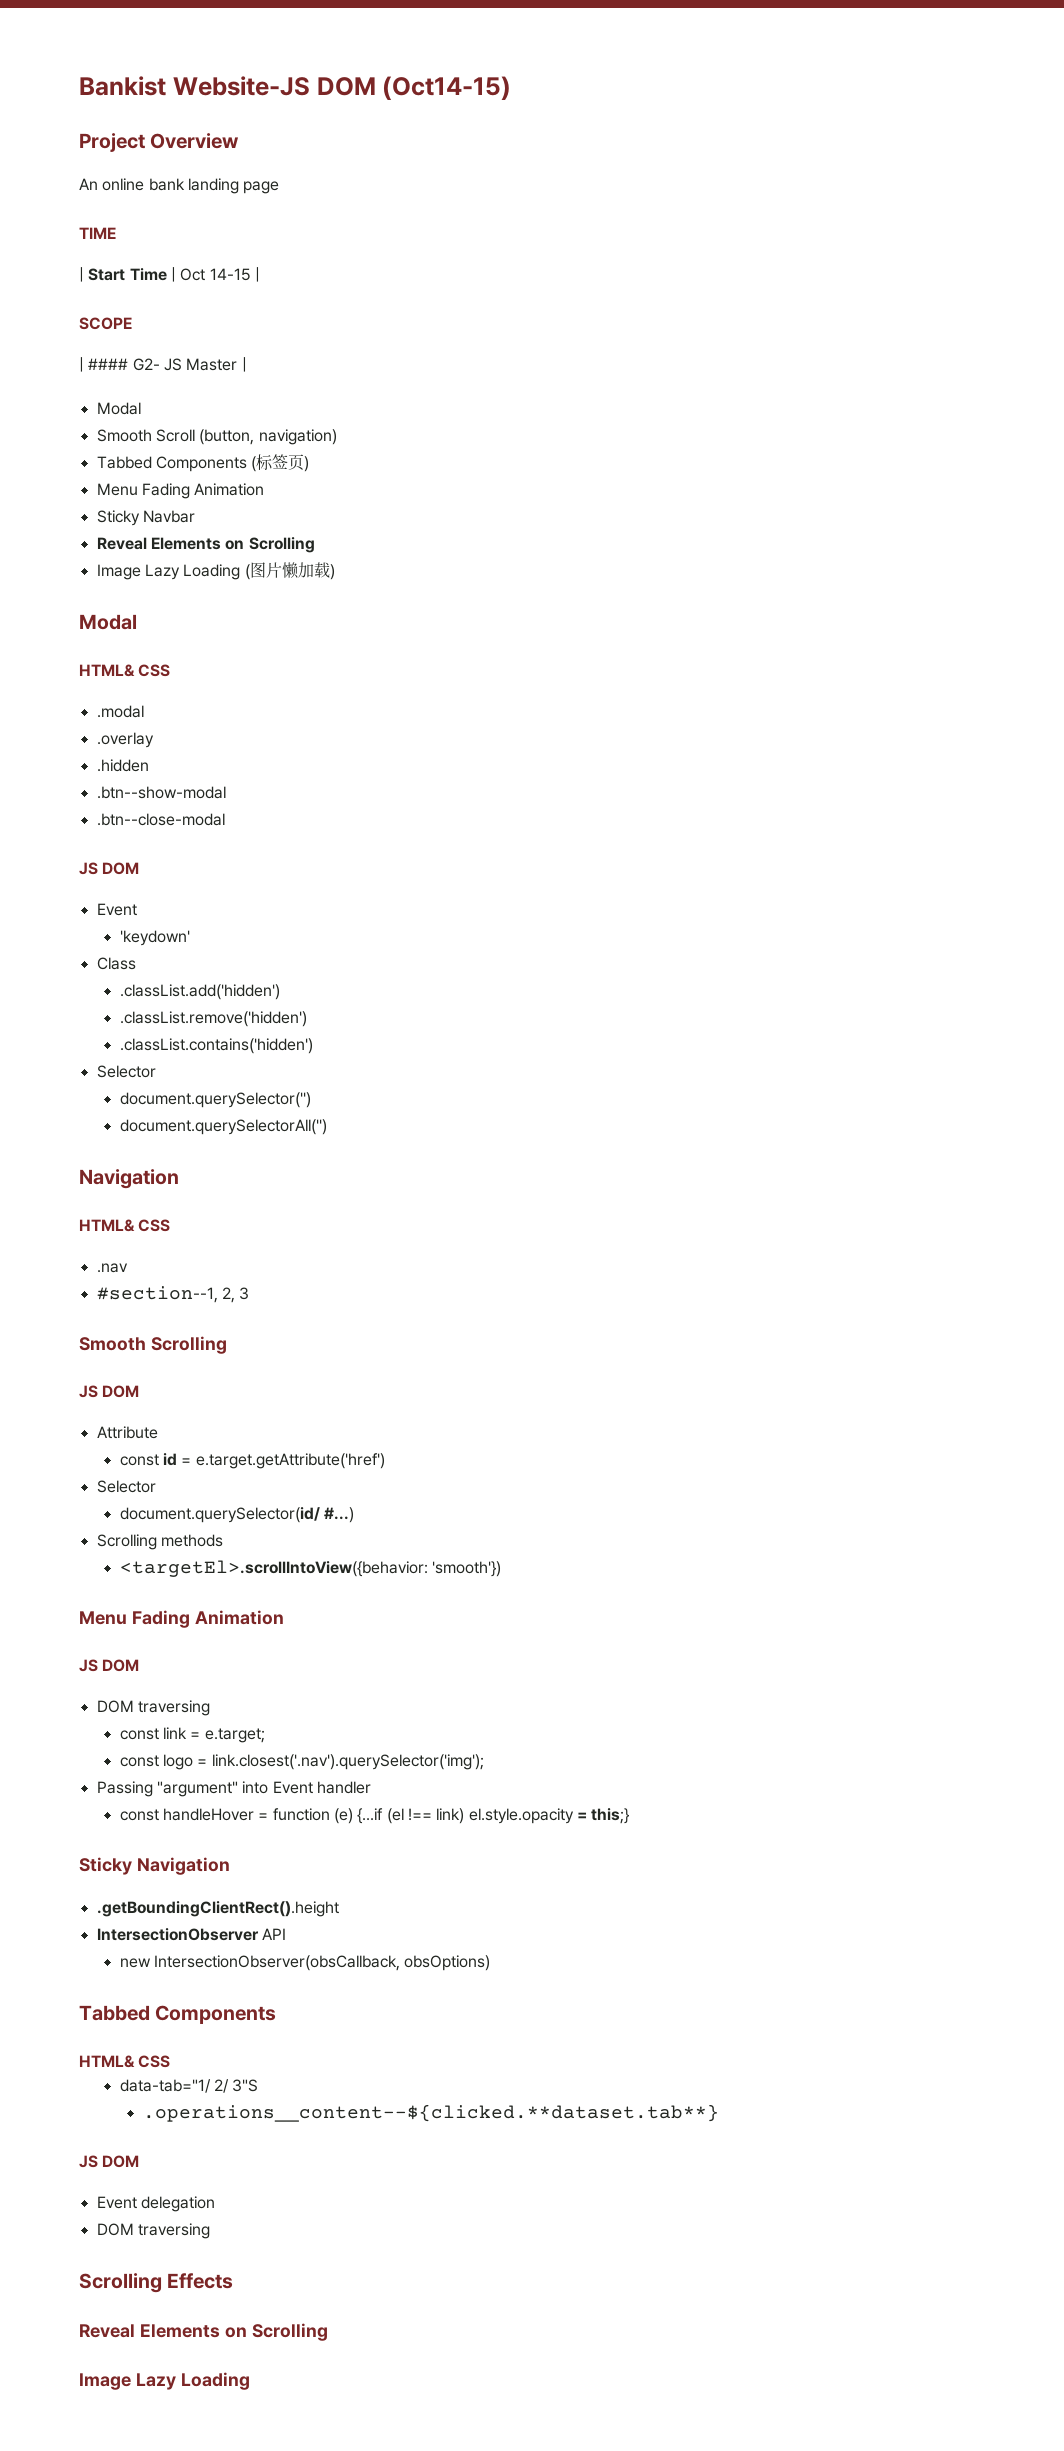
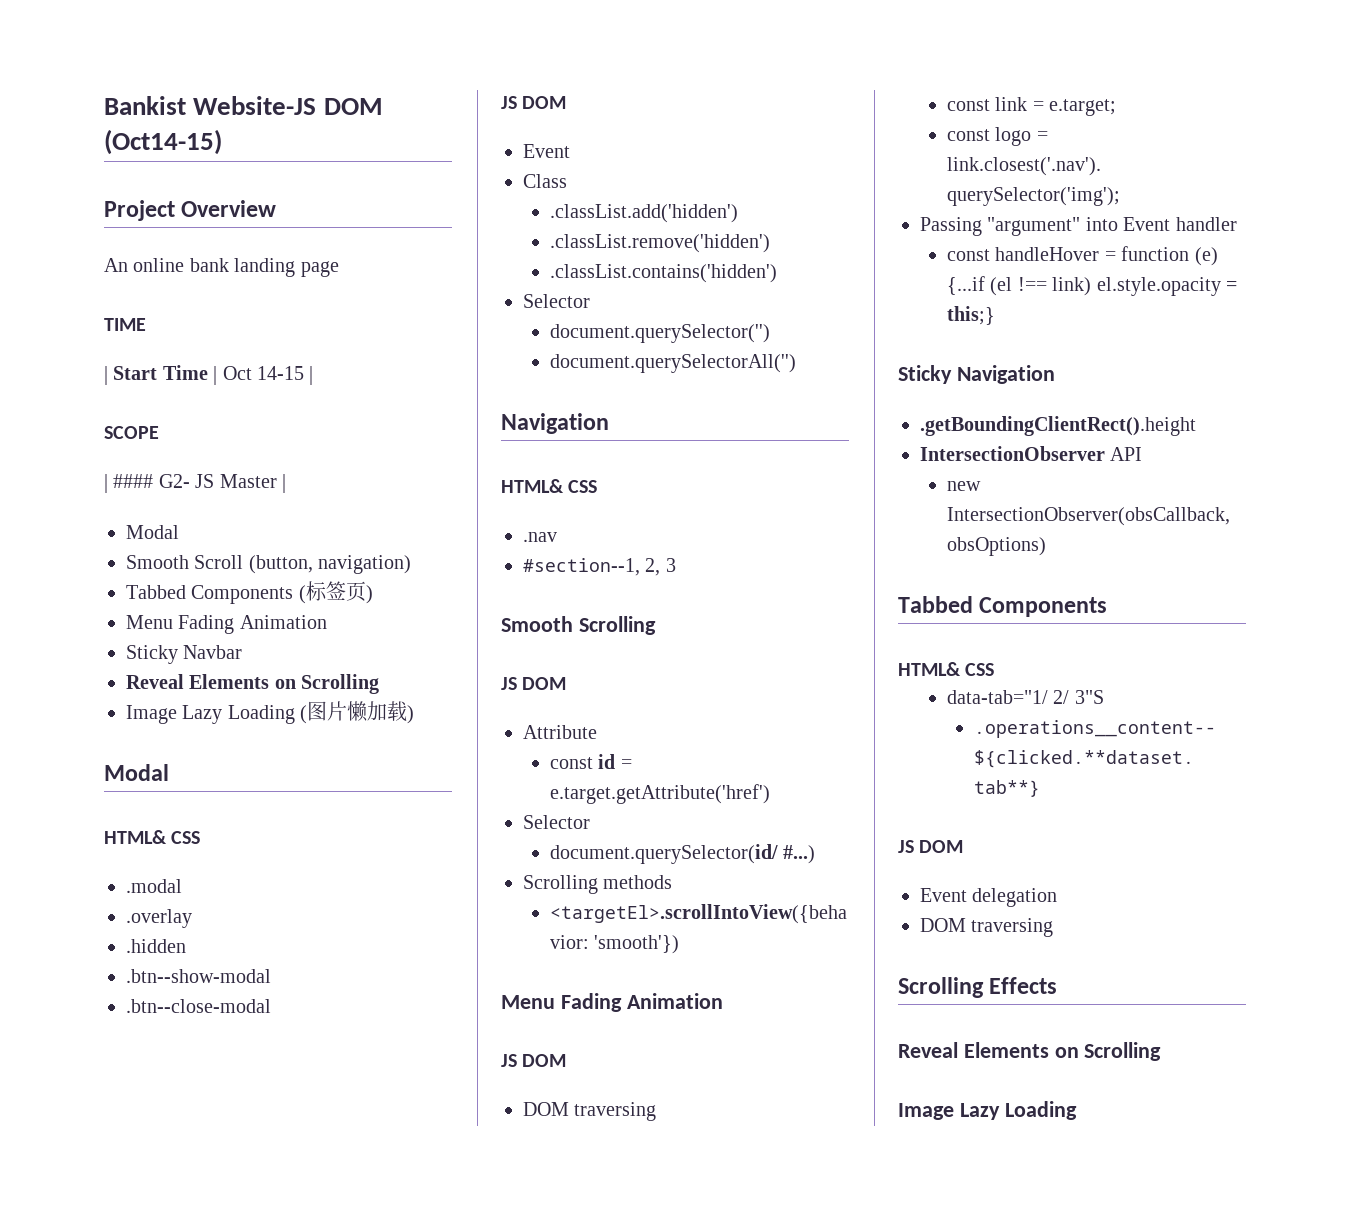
[119,930,190,946] // 'keydown' -> (570, 151) none

